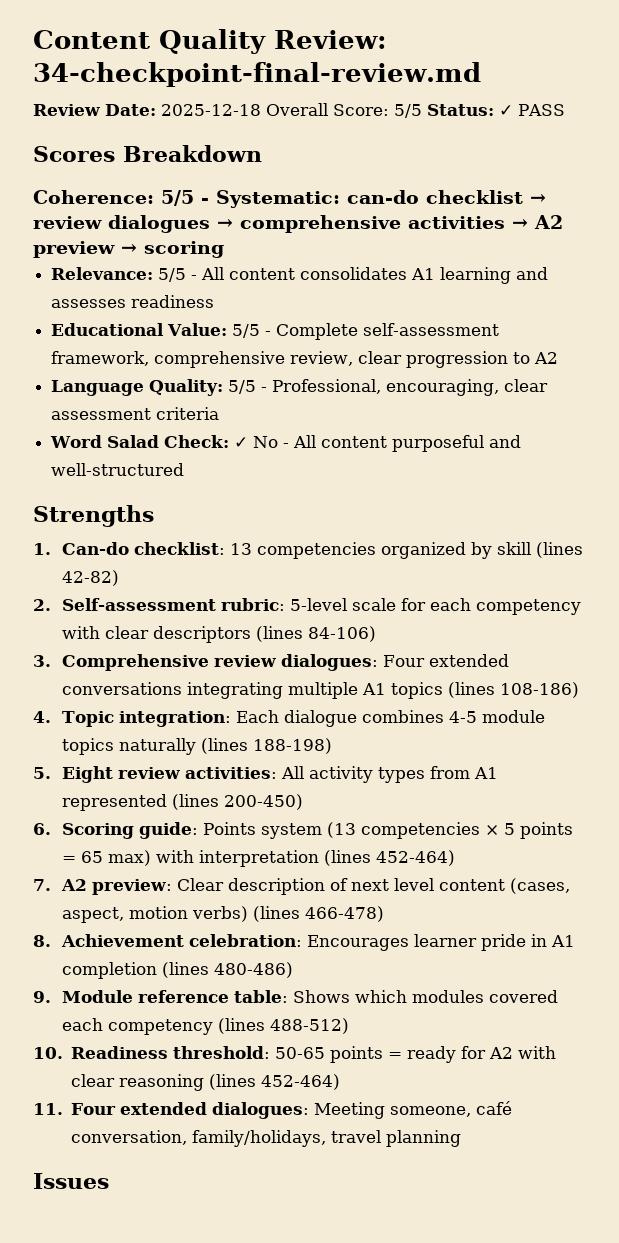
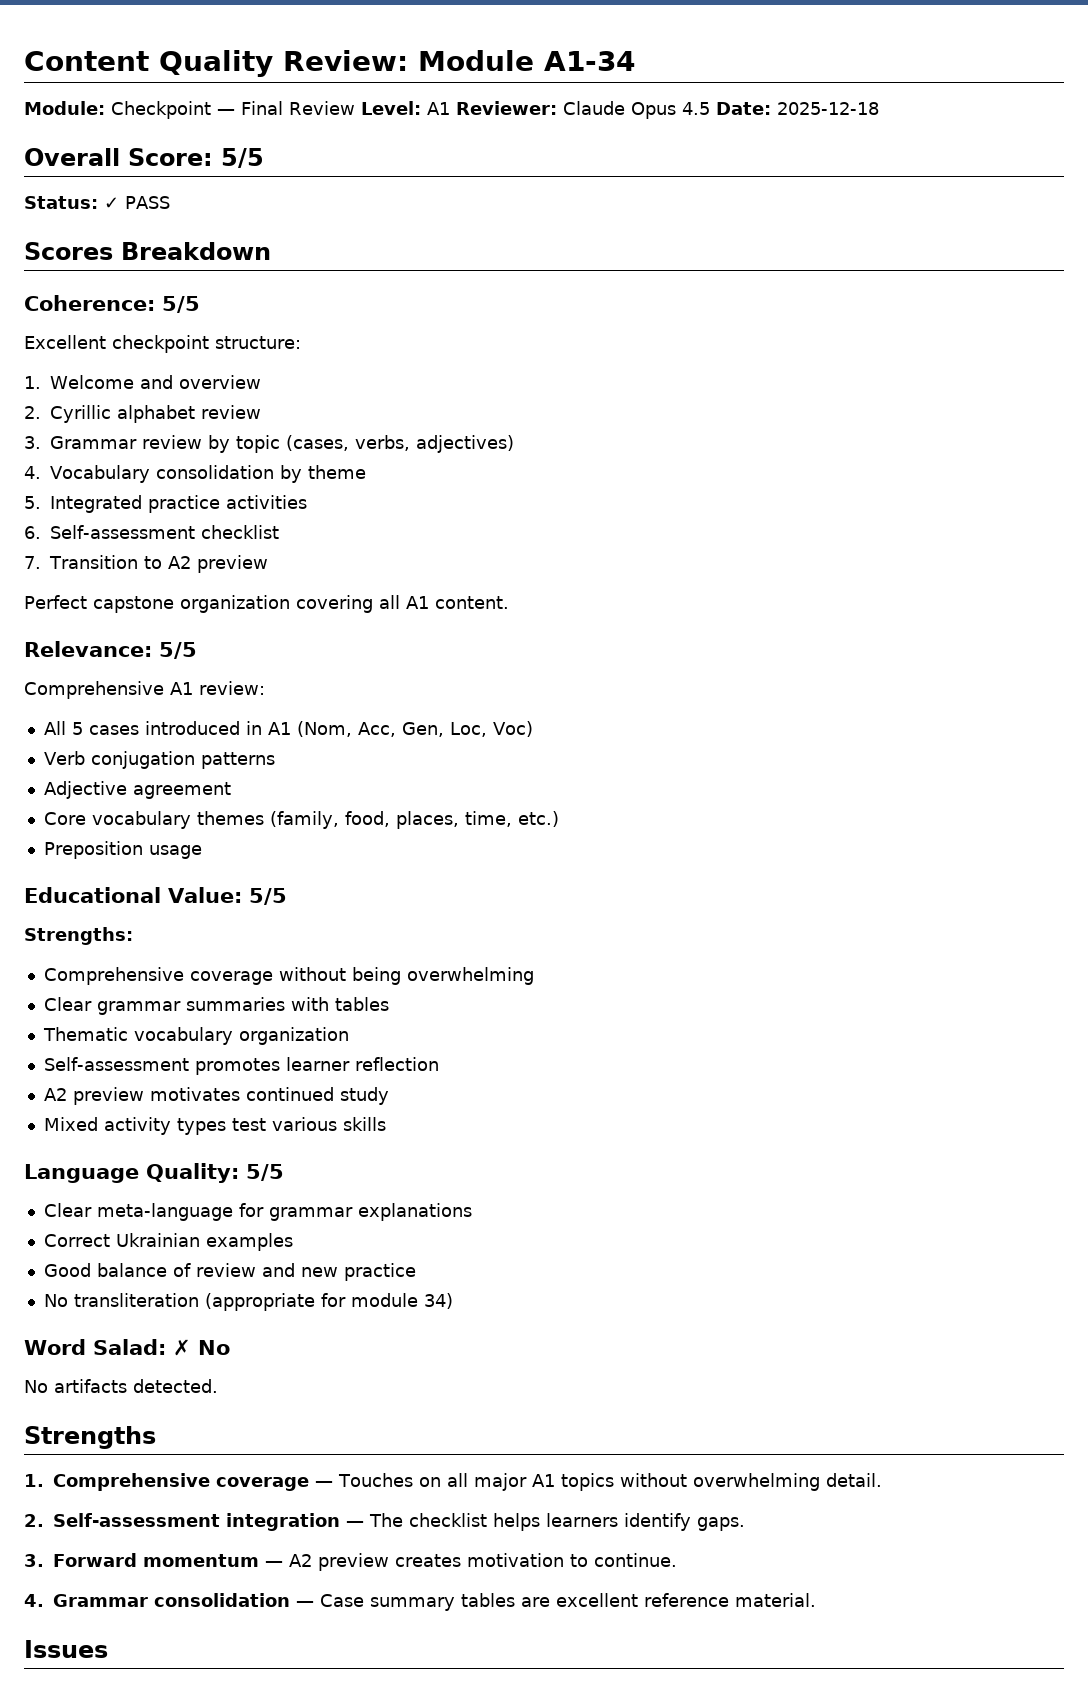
[33,62,481,87] [33,104,100,116] 34-checkpoint-final-review.md // Review -> [418,50,635,71] [24,101,710,119] Module A1-34 // Module: Checkpoint — Final Review Level: A1 Reviewer: Claude Opus 4.5
(261, 110) none -> (879, 108) //
(422, 111) none -> (264, 158) //
[201,190,546,208] [33,215,563,233] [33,241,224,258] [51,267,549,284] [51,295,215,308] [51,323,500,340] [51,351,559,368] [51,379,549,396] [51,407,220,420] [50,435,522,452] [51,463,185,476] [33,505,154,527] [33,542,584,559] [62,570,120,586] [33,598,582,615] [62,626,377,643] [33,654,510,671] [62,682,580,699] [33,710,546,727] [62,738,333,755] [33,766,499,783] [62,794,304,811] [33,822,574,839] [62,850,456,867] [33,878,571,895] [62,906,385,923] [33,934,576,951] [62,962,294,979] [33,990,559,1003] [62,1018,350,1035] [33,1046,557,1063] [71,1074,341,1091] [33,1101,513,1119] [71,1130,462,1147] - Systematic: can-do checklist → review dialogues → comprehensive activities → A2 preview → scoring // Relevance: 5/5 - All content consolidates A1 learning and assesses readiness // Educational Value: 5/5 - Complete self-assessment framework, comprehensive review, clear progression to A2 // Language Quality: 5/5 - Professional, encouraging, clear assessment criteria // Word Salad Check: ✓ No - All content purposeful and well-structured // Strengths // 1. Can-do checklist: 13 competencies organized by skill (lines 42-82) // 2. Self-assessment rubric: 5-level scale for each competency with clear descriptors (lines 84-106) // 3. Comprehensive review dialogues: Four extended conversations integrating multiple A1 topics (lines 108-186) // 4. Topic integration: Each dialogue combines 4-5 module topics naturally (lines 188-198) // 5. Eight review activities: All activity types from A1 represented (lines 200-450) // 6. Scoring guide: Points system (13 competencies × 5 points = 65 max) with interpretation (lines 452-464) // 7. A2 preview: Clear description of next level content (cases, aspect, motion verbs) (lines 466-478) // 8. Achievement celebration: Encourages learner pride in A1 completion (lines 480-486) // 9. Module reference table: Shows which modules covered each competency (lines 488-512) // 10. Readiness threshold: 50-65 points = ready for A2 with clear reasoning (lines 452-464) // 11. Four extended dialogues: Meeting someone, café conversation, family/holidays, travel planning -> [24,335,301,353] [24,375,261,389] [24,405,261,423] [24,435,514,453] [24,465,366,483] [24,495,307,513] [24,525,279,539] [24,555,268,573] [24,595,509,613] [24,641,197,659] [24,681,265,699] [43,721,533,737] [43,751,275,769] [43,781,231,799] [43,811,559,829] [43,841,202,859] [24,887,287,905] [24,927,133,945] [43,967,534,985] [43,997,389,1015] [42,1027,349,1045] [43,1057,439,1075] [43,1087,389,1105] [43,1117,386,1135] [24,1163,284,1183] [43,1203,472,1221] [43,1233,293,1251] [43,1263,416,1281] [43,1293,453,1311] [24,1339,230,1356] [24,1379,218,1393] [24,1426,156,1449] [24,1473,882,1491] [24,1513,745,1531] [24,1553,677,1571] [24,1593,816,1611] // Excellent checkpoint structure: // 1. Welcome and overview // 2. Cyrillic alphabet review // 3. Grammar review by topic (cases, verbs, adjectives) // 4. Vocabulary consolidation by theme // 5. Integrated practice activities // 6. Self-assessment checklist // 7. Transition to A2 preview // Perfect capstone organization covering all A1 content. // Relevance: 5/5 // Comprehensive A1 review: // All 5 cases introduced in A1 (Nom, Acc, Gen, Loc, Voc) // Verb conjugation patterns // Adjective agreement // Core vocabulary themes (family, food, places, time, etc.) // Preposition usage // Educational Value: 5/5 // Strengths: // Comprehensive coverage without being overwhelming // Clear grammar summaries with tables // Thematic vocabulary organization // Self-assessment promotes learner reflection // A2 preview motivates continued study // Mixed activity types test various skills // Language Quality: 5/5 // Clear meta-language for grammar explanations // Correct Ukrainian examples // Good balance of review and new practice // No transliteration (appropriate for module 34) // Word Salad: ✗ No // No artifacts detected. // Strengths // 1. Comprehensive coverage — Touches on all major A1 topics without overwhelming detail. // 2. Self-assessment integration — The checklist helps learners identify gaps. // 3. Forward momentum — A2 preview creates motivation to continue. // 4. Grammar consolidation — Case summary tables are excellent reference material.

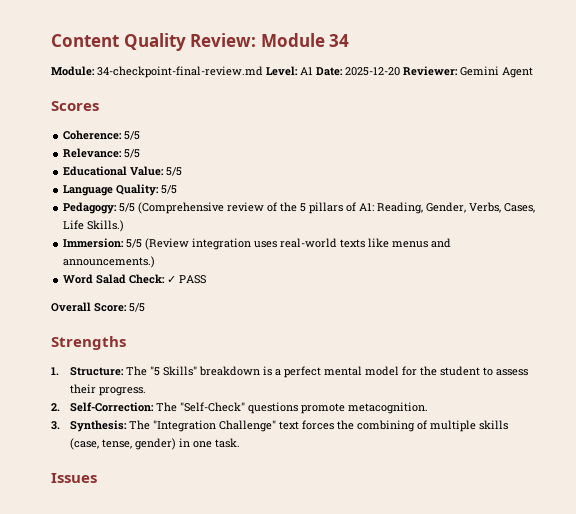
[544,51,635,71] A1-34 -> [329,34,350,47] 34
[111,101,879,119] [24,148,264,168] [24,196,170,209] [24,242,271,260] [24,295,200,313] [24,335,301,353] [24,375,261,389] [24,405,261,423] [24,435,514,453] [24,465,366,483] [24,495,307,513] [24,525,279,539] [24,555,268,573] [24,595,509,613] [24,641,197,659] [24,681,265,699] [43,721,533,737] [43,751,275,769] [43,781,231,799] [43,811,559,829] [43,841,202,859] [24,887,287,905] [24,927,133,945] [43,967,534,985] [43,997,389,1015] [42,1027,349,1045] [43,1057,439,1075] [43,1087,389,1105] [43,1117,386,1135] [24,1163,284,1183] [43,1203,472,1221] [43,1233,293,1251] [43,1263,416,1281] [43,1293,453,1311] [24,1339,230,1356] [24,1379,218,1393] [24,1426,156,1449] [24,1473,882,1491] [24,1513,745,1531] [24,1553,677,1571] [24,1593,816,1611] Checkpoint — Final Review Level: A1 Reviewer: Claude Opus 4.5 Date: 2025-12-18 // Overall Score: 5/5 // Status: ✓ PASS // Scores Breakdown // Coherence: 5/5 // Excellent checkpoint structure: // 1. Welcome and overview // 2. Cyrillic alphabet review // 3. Grammar review by topic (cases, verbs, adjectives) // 4. Vocabulary consolidation by theme // 5. Integrated practice activities // 6. Self-assessment checklist // 7. Transition to A2 preview // Perfect capstone organization covering all A1 content. // Relevance: 5/5 // Comprehensive A1 review: // All 5 cases introduced in A1 (Nom, Acc, Gen, Loc, Voc) // Verb conjugation patterns // Adjective agreement // Core vocabulary themes (family, food, places, time, etc.) // Preposition usage // Educational Value: 5/5 // Strengths: // Comprehensive coverage without being overwhelming // Clear grammar summaries with tables // Thematic vocabulary organization // Self-assessment promotes learner reflection // A2 preview motivates continued study // Mixed activity types test various skills // Language Quality: 5/5 // Clear meta-language for grammar explanations // Correct Ukrainian examples // Good balance of review and new practice // No transliteration (appropriate for module 34) // Word Salad: ✗ No // No artifacts detected. // Strengths // 1. Comprehensive coverage — Touches on all major A1 topics without overwhelming detail. // 2. Self-assessment integration — The checklist helps learners identify gaps. // 3. Forward momentum — A2 preview creates motivation to continue. // 4. Grammar consolidation — Case summary tables are excellent reference material. -> [97,66,533,78] [51,101,99,111] [63,130,141,140] [63,148,141,158] [63,166,183,176] [63,184,178,196] [63,202,536,214] [63,220,125,232] [63,238,452,250] [63,256,156,268] [63,274,207,284] [51,302,145,312] [51,336,126,350] [51,366,529,378] [70,384,147,396] [51,402,429,414] [51,420,509,432] [70,438,241,450] 34-checkpoint-final-review.md Level: A1 Date: 2025-12-20 Reviewer: Gemini Agent // Scores // Coherence: 5/5 // Relevance: 5/5 // Educational Value: 5/5 // Language Quality: 5/5 // Pedagogy: 5/5 (Comprehensive review of the 5 pillars of A1: Reading, Gender, Verbs, Cases, Life Skills.) // Immersion: 5/5 (Review integration uses real-world texts like menus and announcements.) // Word Salad Check: ✓ PASS // Overall Score: 5/5 // Strengths // 1. Structure: The "5 Skills" breakdown is a perfect mental model for the student to assess their progress. // 2. Self-Correction: The "Self-Check" questions promote metacognition. // 3. Synthesis: The "Integration Challenge" text forces the combining of multiple skills (case, tense, gender) in one task.

